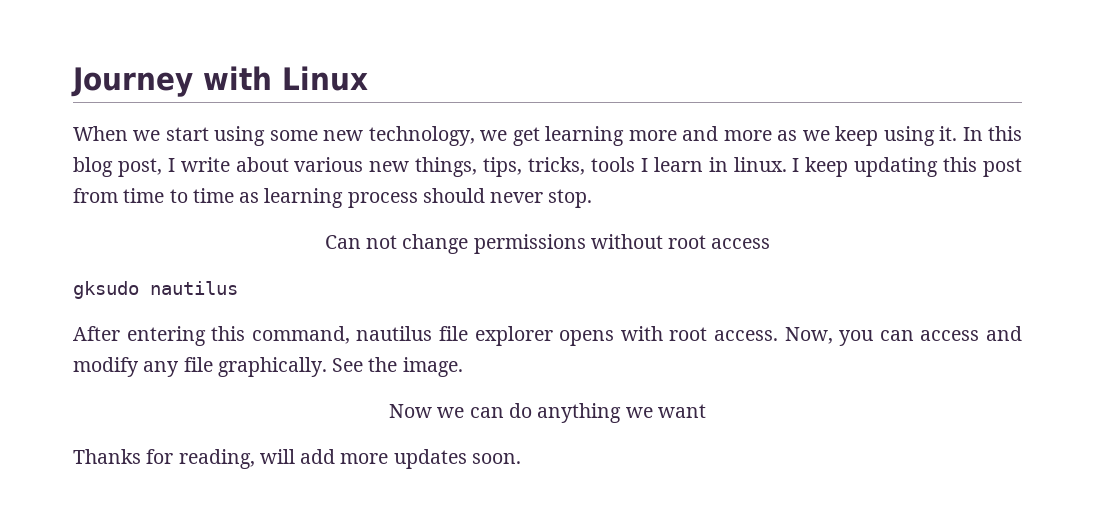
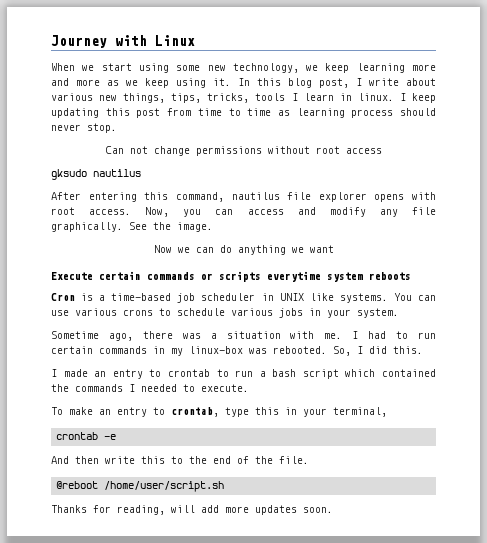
[512,127,540,146] get -> [325,63,350,73] keep
(706, 411) none -> [51,271,411,282] [51,293,436,303] [51,308,399,318] [51,331,437,341] [51,346,423,356] [51,369,436,379] [51,384,249,392] [51,407,387,417] [56,432,117,440] [51,456,309,464] [56,481,225,492] // Execute certain commands or scripts everytime system reboots // Cron is a time-based job scheduler in UNIX like systems. You can use various crons to schedule various jobs in your system. // Sometime ago, there was a situation with me. I had to run certain commands in my linux-box was rebooted. So, I did this. // I made an entry to crontab to run a bash script which contained the commands I needed to execute. // To make an entry to crontab, type this in your terminal, // crontab -e // And then write this to the end of the file. // @reboot /home/user/script.sh

